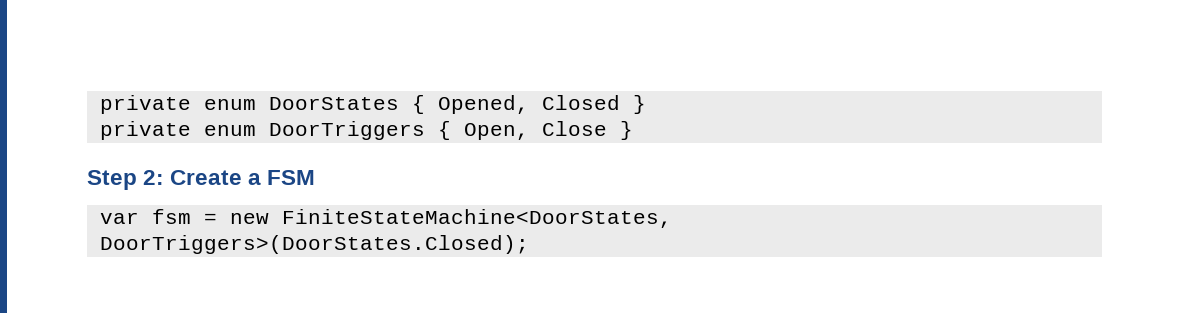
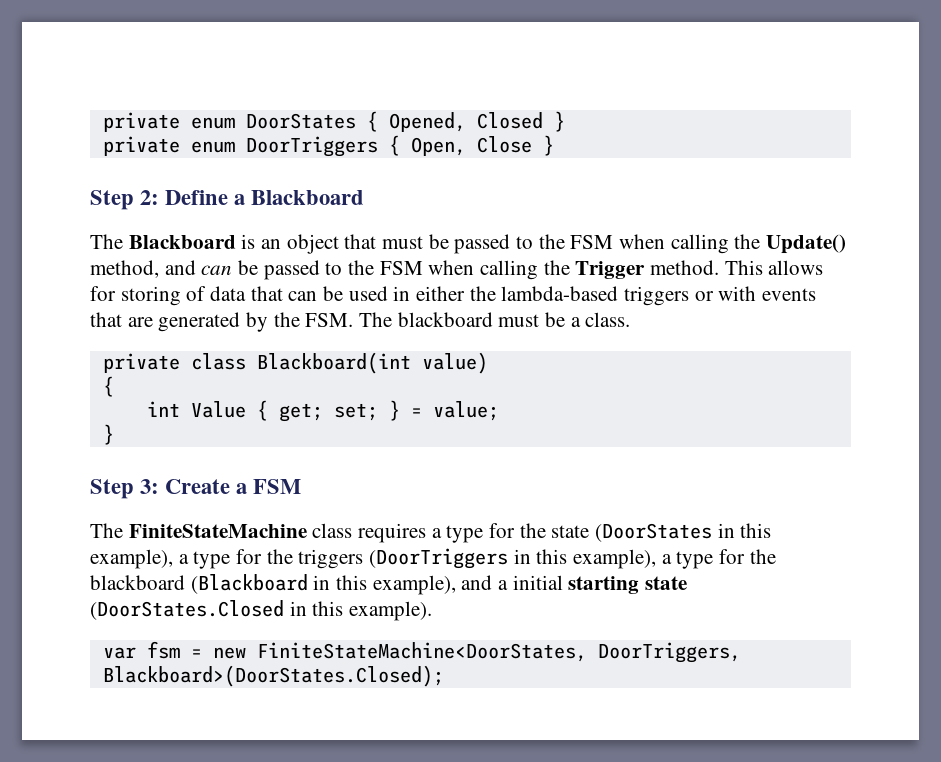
[170,170,316,185] Create a FSM -> [165,190,365,205] [90,234,847,254] [90,260,824,280] [90,286,817,306] [90,312,631,332] [102,352,488,374] [102,376,114,397] [146,400,499,422] [102,424,114,445] [90,479,302,499] [90,523,772,543] [90,548,776,569] [90,574,688,595] [90,600,433,621] Define a Blackboard // The Blackboard is an object that must be passed to the FSM when calling the Update() method, and can be passed to the FSM when calling the Trigger method. This allows for storing of data that can be used in either the lambda-based triggers or with events that are generated by the FSM. The blackboard must be a class. // private class Blackboard(int value) // { // int Value { get; set; } = value; // } // Step 3: Create a FSM // The FiniteStateMachine class requires a type for the state (DoorStates in this example), a type for the triggers (DoorTriggers in this example), a type for the blackboard (Blackboard in this example), and a initial starting state (DoorStates.Closed in this example).
[99,235,529,254] DoorTriggers>(DoorStates.Closed); -> [597,642,741,663] [102,665,444,687] DoorTriggers, Blackboard>(DoorStates.Closed);

